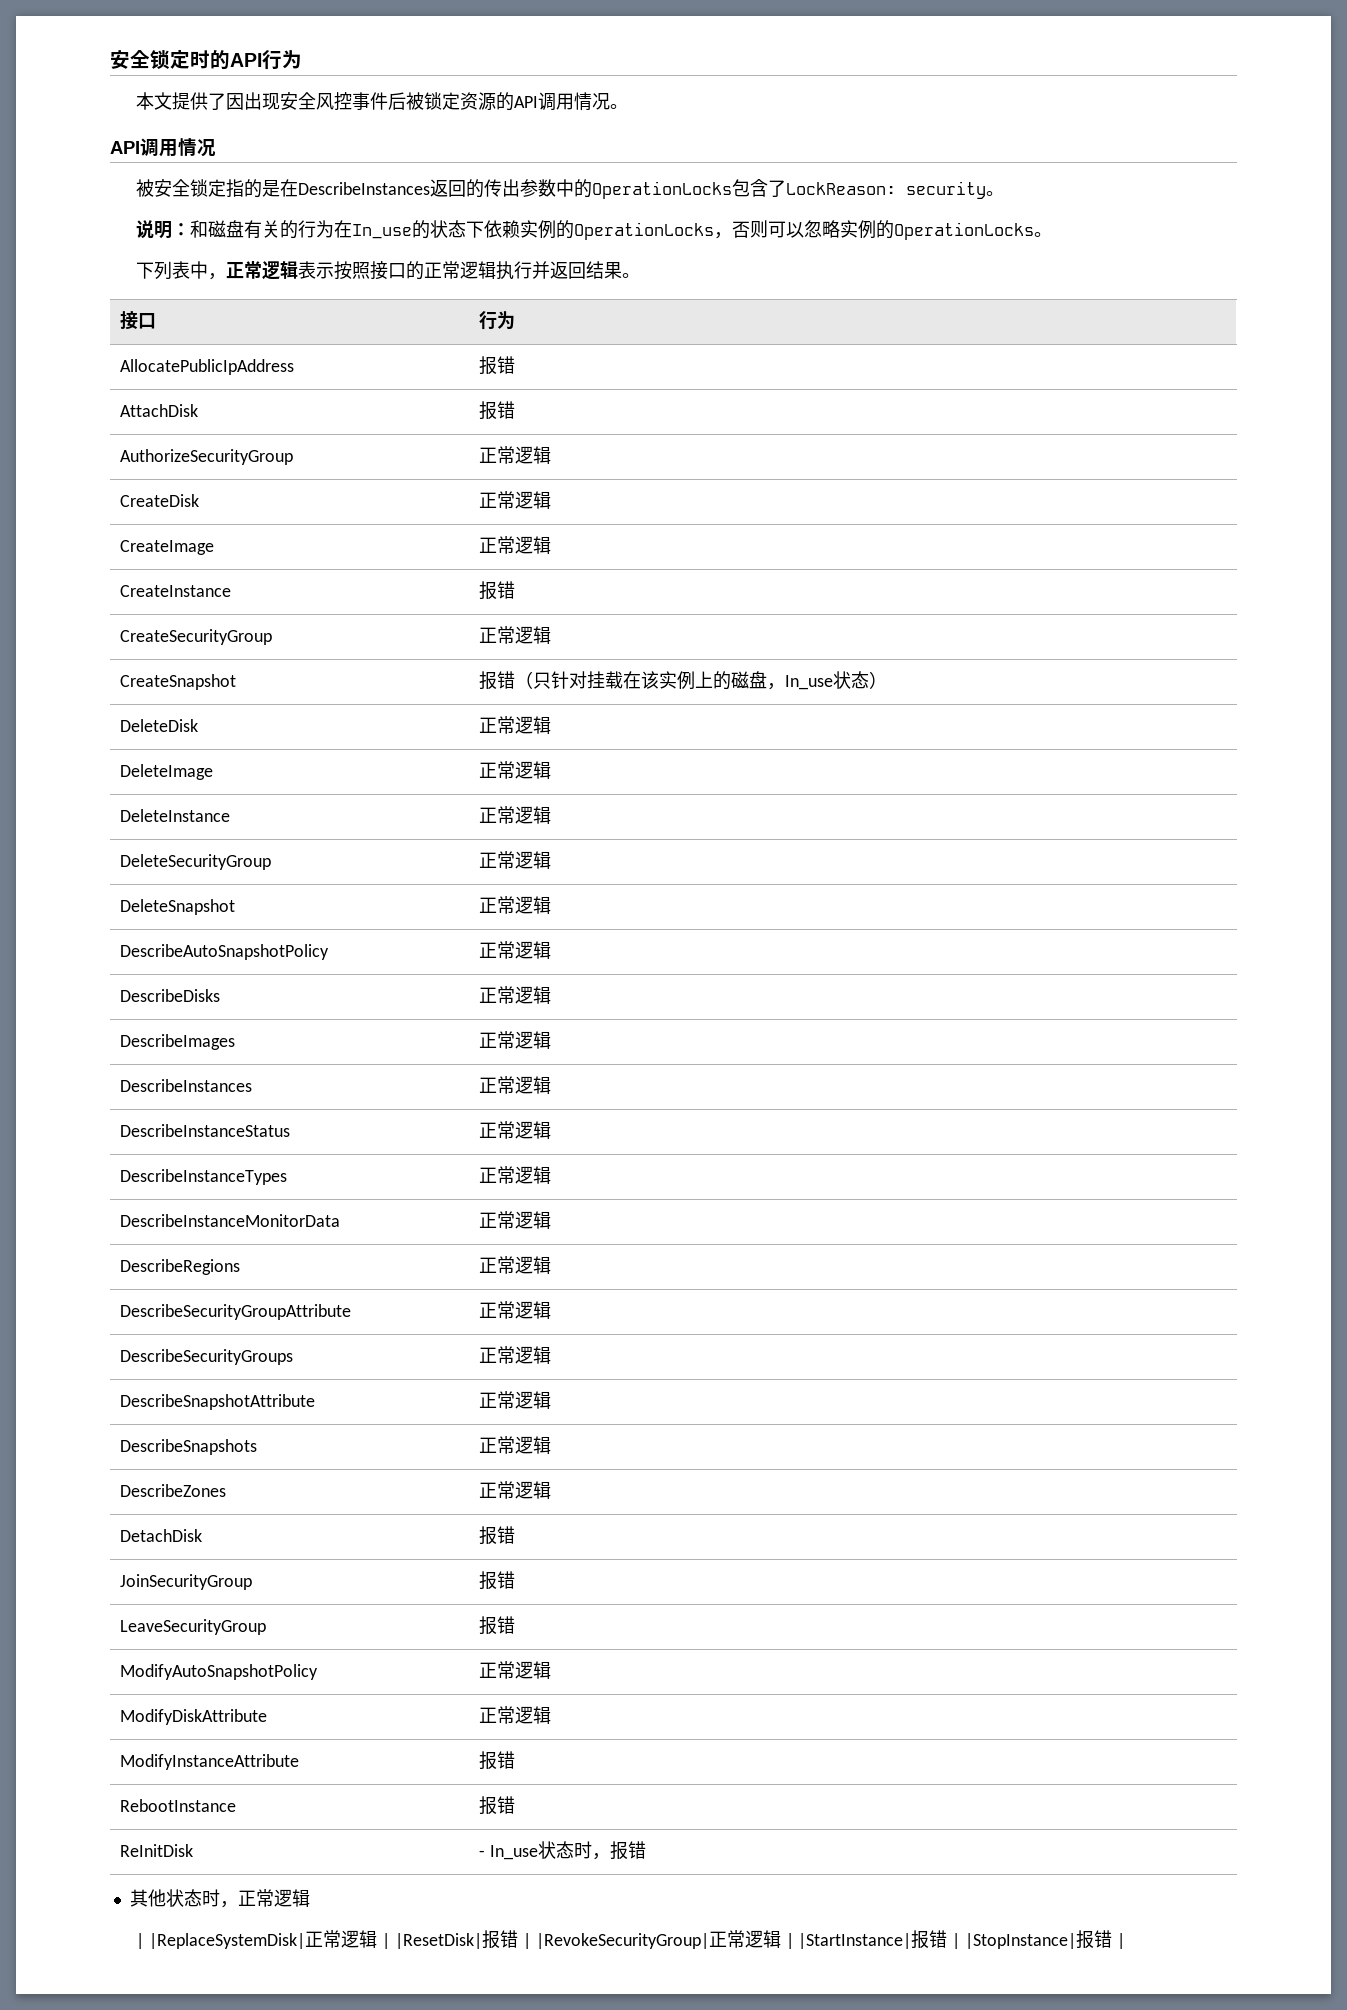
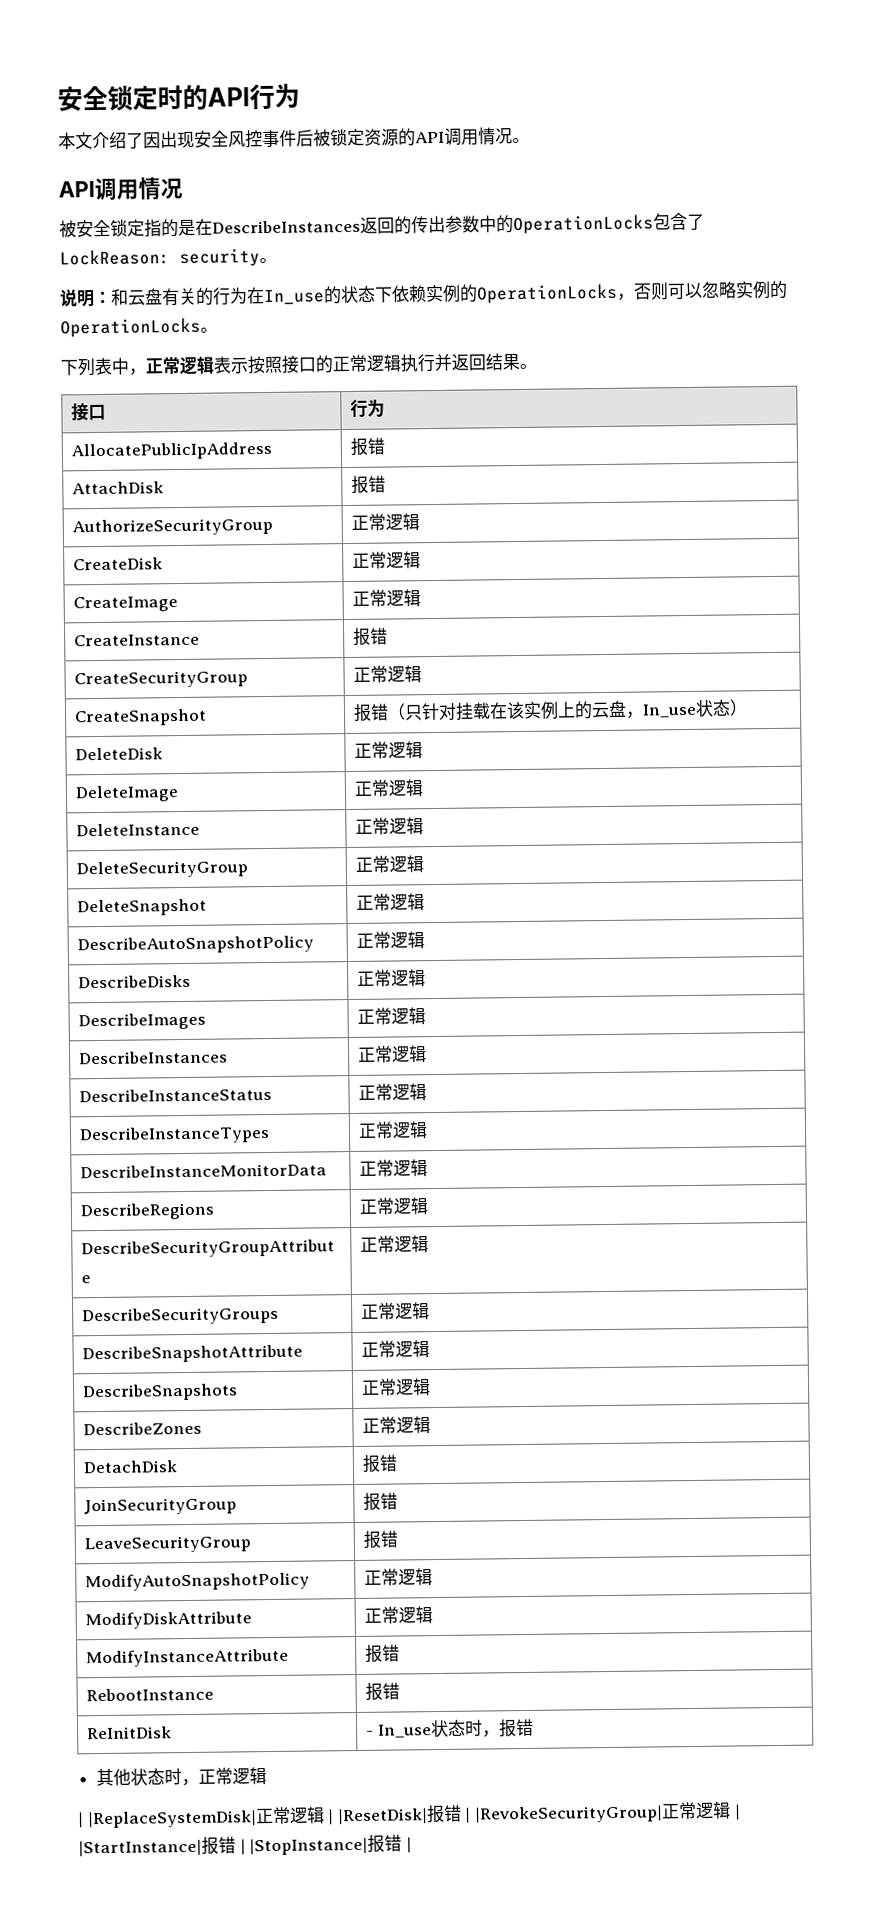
[172,92,209,110] 提供 -> [92,131,127,149] 介绍
[208,220,227,238] 磁 -> [127,289,146,306] 云
[730,671,749,689] 磁 -> [591,701,611,719] 云

